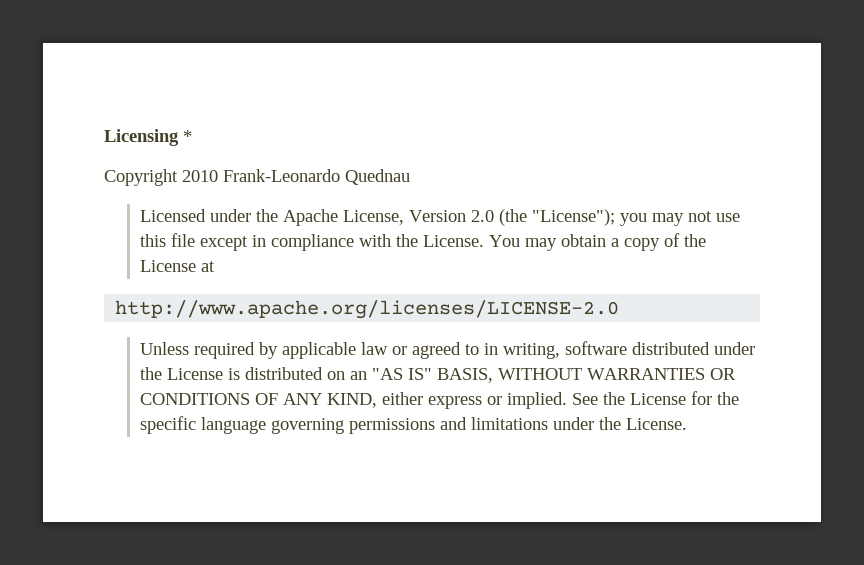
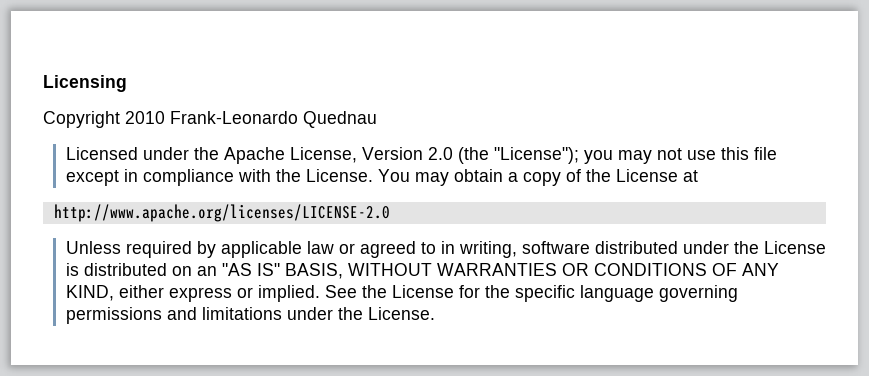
[183,130,192,142] * -> (127, 83) none

